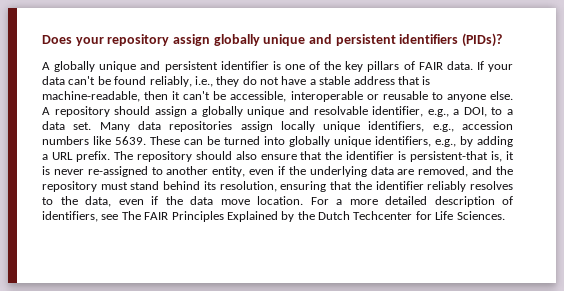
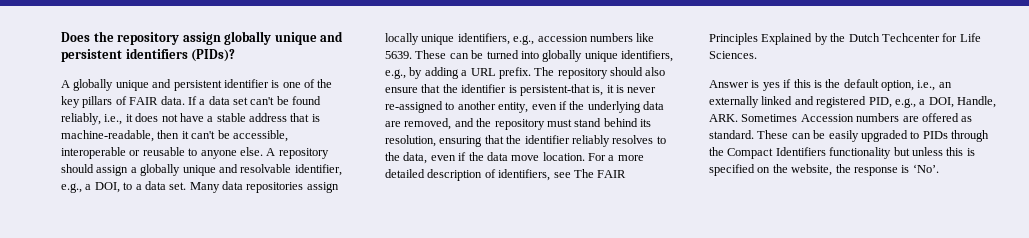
[75,37,104,46] your -> [93,31,114,42] the
[488,64,513,72] [42,76,65,85] your data -> [199,96,248,105] a data set
[216,76,257,87] they do -> [125,113,159,122] it does
(505, 215) none -> [709,79,952,91] [709,96,996,108] [709,113,973,122] [709,130,989,142] [709,147,975,159] [709,164,939,176] // Answer is yes if this is the default option, i.e., an externally linked and registered PID, e.g., a DOI, Handle, ARK. Sometimes Accession numbers are offered as standard. These can be easily upgraded to PIDs through the Compact Identifiers functionality but unless this is specified on the website, the response is ‘No’.

